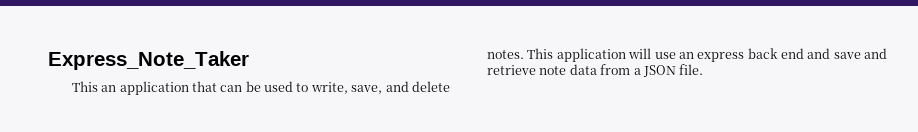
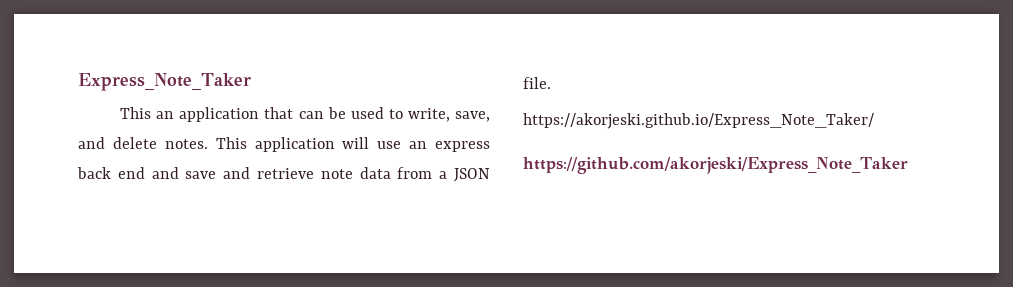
(704, 69) none -> [523,113,874,129] [523,157,908,174] // https://akorjeski.github.io/Express_Note_Taker/ // https://github.com/akorjeski/Express_Note_Taker

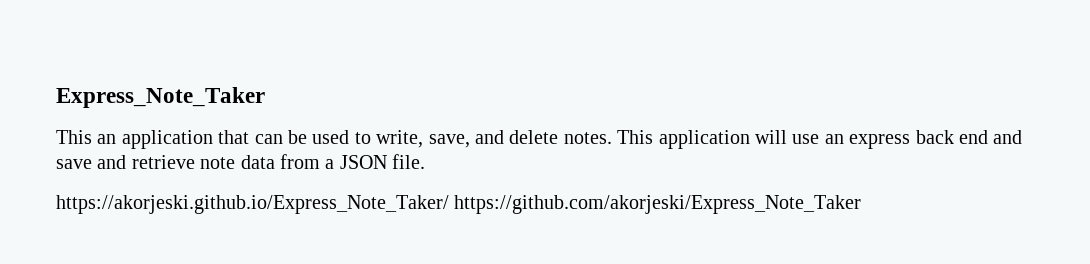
(874, 121) // -> (449, 204) none

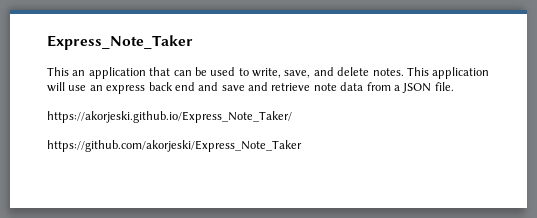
(449, 204) none -> (292, 117) //

